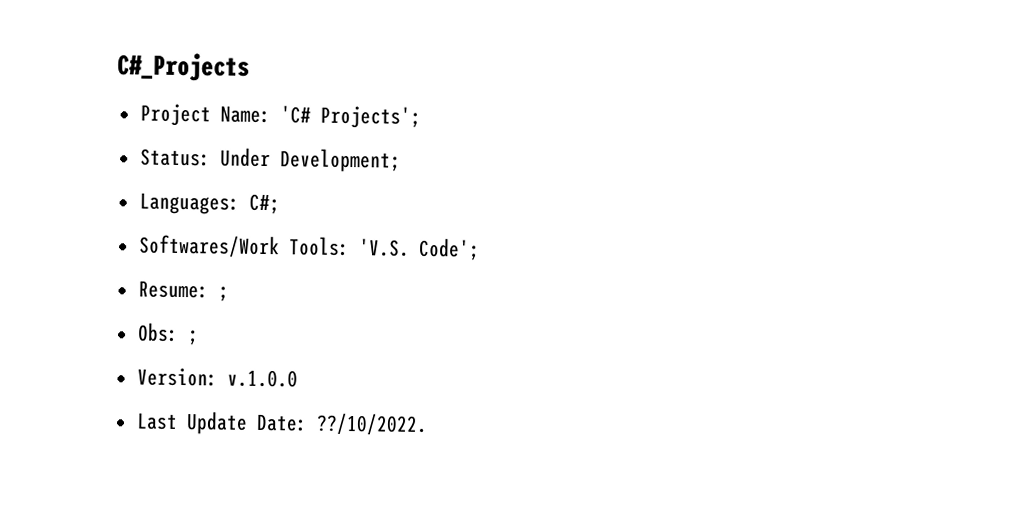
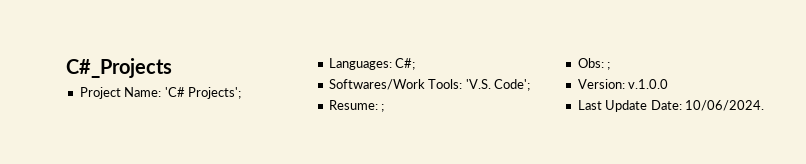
[139,147,401,173] // Status: Under Development; -> (241, 93) none
[315,412,428,436] ??/10/2022. -> [684,100,764,111] 10/06/2024.

